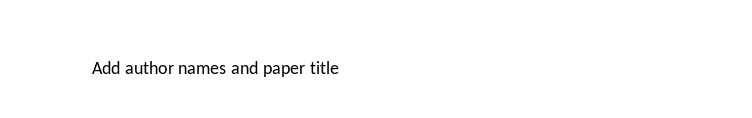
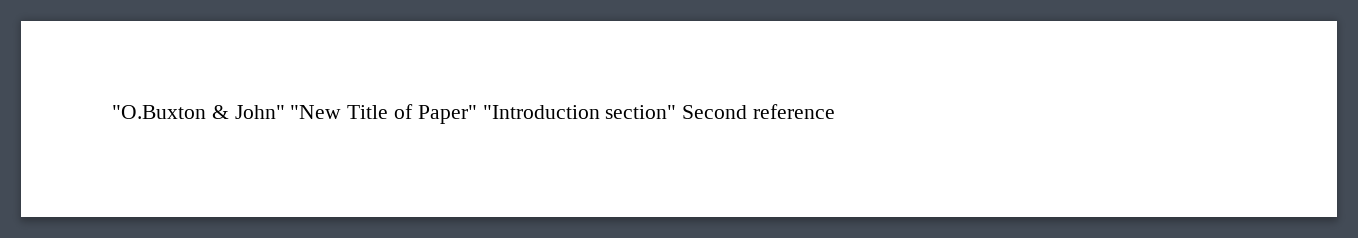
[92,61,339,77] Add author names and paper title -> [112,104,836,124] "O.Buxton & John" "New Title of Paper" "Introduction section" Second reference

